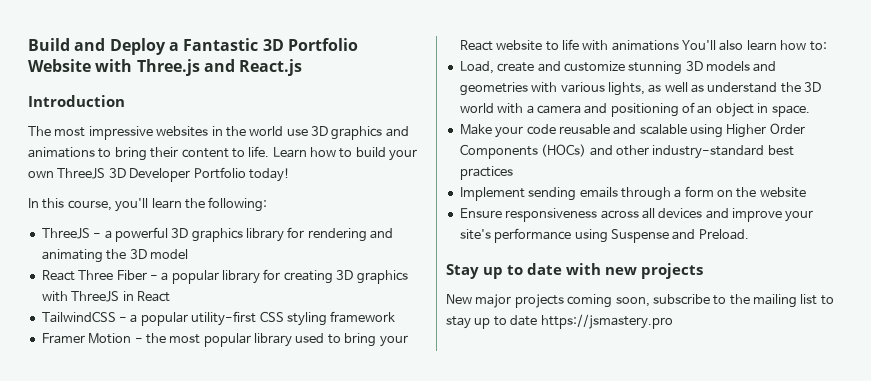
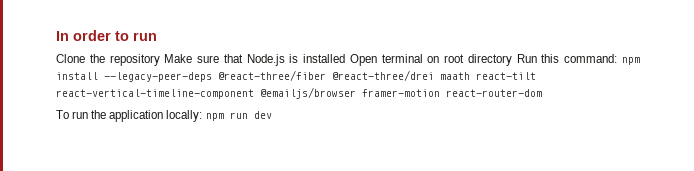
[28,38,358,55] [28,59,303,76] [28,95,125,107] [28,126,409,140] [28,146,418,161] [28,167,290,182] [28,197,268,212] [41,227,394,242] [41,249,188,263] [41,269,408,284] [41,291,170,302] [41,311,396,326] [41,333,408,347] [459,39,827,51] [459,61,777,75] [459,82,822,96] [459,102,810,117] [459,123,805,138] [459,144,794,159] [459,166,513,180] [459,186,806,201] [459,208,814,222] [459,228,749,243] [446,263,704,279] [446,294,834,308] [446,314,673,329] Build and Deploy a Fantastic 3D Portfolio Website with Three.js and React.js // Introduction // The most impressive websites in the world use 3D graphics and animations to bring their content to life. Learn how to build your own ThreeJS 3D Developer Portfolio today! // In this course, you'll learn the following: // ThreeJS - a powerful 3D graphics library for rendering and animating the 3D model // React Three Fiber - a popular library for creating 3D graphics with ThreeJS in React // TailwindCSS - a popular utility-first CSS styling framework // Framer Motion - the most popular library used to bring your React website to life with animations You'll also learn how to: // Load, create and customize stunning 3D models and geometries with various lights, as well as understand the 3D world with a camera and positioning of an object in space. // Make your code reusable and scalable using Higher Order Components (HOCs) and other industry-standard best practices // Implement sending emails through a form on the website // Ensure responsiveness across all devices and improve your site's performance using Suspense and Preload. // Stay up to date with new projects // New major projects coming soon, subscribe to the mailing list to stay up to date https://jsmastery.pro -> [56,30,157,41] [56,54,640,66] [56,70,536,82] [56,87,542,99] [56,110,272,122] In order to run // Clone the repository Make sure that Node.js is installed Open terminal on root directory Run this command: npm install --legacy-peer-deps @react-three/fiber @react-three/drei maath react-tilt react-vertical-timeline-component @emailjs/browser framer-motion react-router-dom // To run the application locally: npm run dev

